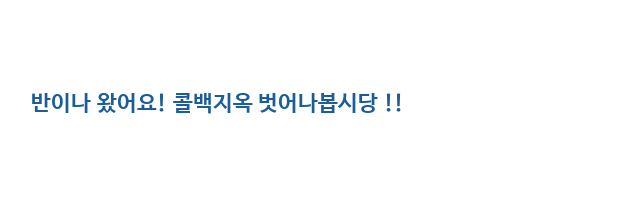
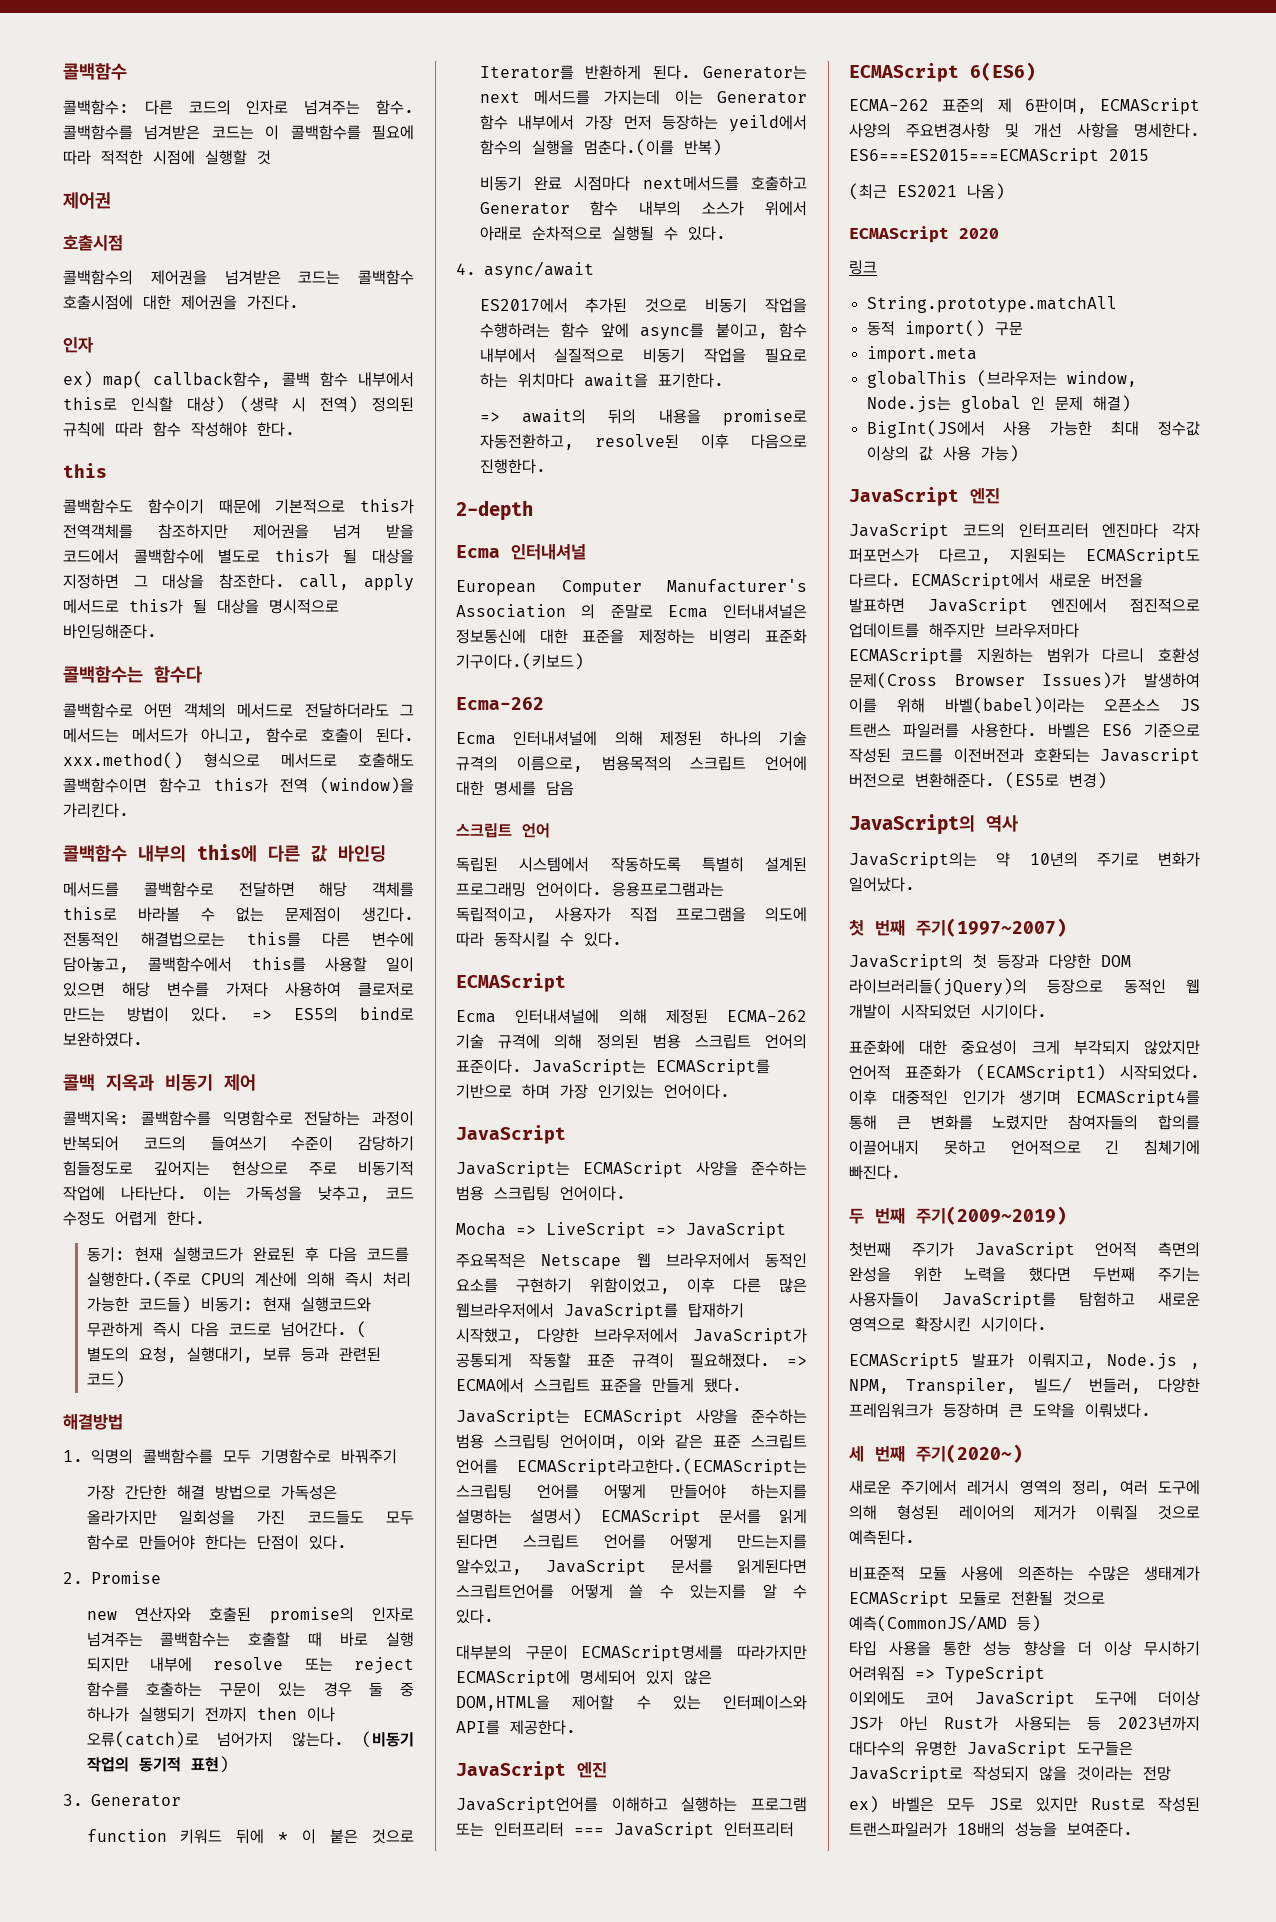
[31,92,405,114] 반이나 왔어요! 콜백지옥 벗어나봅시당 !! -> [63,63,127,80] [63,100,415,115] [63,125,414,140] [63,150,271,165] [63,192,111,209] [63,235,123,251] [63,270,414,285] [63,295,299,310] [63,337,94,353] [63,371,414,389] [63,396,414,413] [63,422,295,437] [63,463,107,478] [63,499,414,514] [63,524,414,539] [63,549,414,564] [63,574,414,591] [63,599,339,614] [63,624,157,639] [63,666,202,683] [63,703,414,718] [63,728,414,744] [63,752,414,769] [63,777,414,794] [63,803,129,818] [63,844,386,862] [63,882,414,897] [63,907,414,922] [63,932,414,947] [63,957,414,973] [63,982,414,997] [63,1007,414,1022] [63,1032,143,1047] [63,1074,256,1091] [63,1111,414,1126] [63,1136,414,1151] [63,1161,414,1176] [63,1186,415,1202] [63,1211,205,1226] [86,1247,409,1262] [86,1271,411,1288] [86,1296,371,1313] [86,1321,367,1338] [86,1347,381,1363] [86,1371,125,1388] [63,1414,123,1430] [63,1449,397,1464] [86,1485,337,1500] [86,1510,414,1525] [86,1535,347,1550] [63,1571,161,1584] [86,1607,414,1624] [86,1632,415,1647] [86,1657,414,1674] [86,1682,415,1697] [86,1707,335,1722] [86,1731,414,1748] [86,1756,229,1773] [63,1794,181,1807] [86,1829,414,1844] [479,65,807,80] [479,90,807,105] [479,115,807,132] [479,139,722,156] [479,176,807,191] [479,201,807,216] [479,226,726,241] [456,261,594,279] [479,298,807,313] [479,323,807,340] [479,348,807,363] [479,373,724,388] [479,409,807,426] [479,434,807,450] [479,459,546,474] [456,500,533,521] [456,544,586,560] [456,579,807,596] [456,604,807,619] [456,629,807,644] [456,653,584,670] [456,697,544,710] [456,731,807,746] [456,756,807,772] [456,781,574,796] [456,823,550,838] [456,857,807,872] [456,882,724,897] [456,907,807,923] [456,932,622,947] [456,973,566,992] [456,1009,807,1024] [456,1034,807,1049] [456,1059,770,1076] [456,1084,730,1099] [456,1125,566,1144] [456,1161,807,1178] [456,1186,626,1201] [456,1222,786,1239] [456,1253,807,1270] [456,1278,807,1294] [456,1303,744,1320] [456,1328,807,1345] [456,1353,807,1368] [456,1378,742,1393] [456,1409,807,1426] [456,1434,807,1450] [456,1458,807,1476] [456,1484,807,1499] [456,1508,807,1526] [456,1534,807,1549] [456,1559,807,1576] [456,1584,807,1599] [456,1609,494,1624] [456,1645,807,1662] [456,1670,712,1687] [456,1695,807,1711] [456,1720,576,1735] [456,1761,607,1780] [456,1797,807,1814] [456,1822,794,1839] [849,62,1036,82] [849,98,1200,115] [849,123,1200,138] [849,148,1149,165] [849,183,1005,200] [849,226,999,243] [849,260,877,275] [866,296,1117,313] [866,320,1023,338] [866,346,977,363] [866,370,1137,388] [866,395,1131,413] [866,420,1200,438] [866,445,1019,462] [849,487,1000,506] [849,523,1200,540] [849,548,1200,565] [849,573,1143,590] [849,598,1200,615] [849,623,1079,638] [849,648,1200,665] [849,672,1200,689] [849,697,1200,714] [849,723,1200,738] [849,748,1200,765] [849,772,1107,789] [849,814,1018,835] [849,852,1200,869] [849,877,915,892] [849,918,1067,937] [849,954,1131,971] [849,978,1200,996] [849,1004,1047,1019] [849,1040,1200,1055] [849,1064,1200,1082] [849,1090,1200,1107] [849,1115,1200,1130] [849,1140,1200,1155] [849,1165,901,1180] [849,1206,1067,1225] [849,1242,1200,1259] [849,1267,1200,1282] [849,1292,1200,1309] [849,1317,1047,1332] [849,1353,1200,1370] [849,1377,1200,1395] [849,1403,1151,1418] [849,1444,1023,1463] [849,1480,1200,1496] [849,1505,1200,1520] [849,1530,915,1545] [849,1566,1200,1581] [849,1591,1105,1608] [849,1615,1041,1632] [849,1641,1200,1656] [849,1666,1045,1683] [849,1691,1200,1708] [849,1716,1200,1731] [849,1741,1133,1758] [849,1766,1171,1783] [849,1796,1200,1813] [849,1822,1133,1837] 콜백함수 // 콜백함수: 다른 코드의 인자로 넘겨주는 함수. 콜백함수를 넘겨받은 코드는 이 콜백함수를 필요에 따라 적적한 시점에 실행할 것 // 제어권 // 호출시점 // 콜백함수의 제어권을 넘겨받은 코드는 콜백함수 호출시점에 대한 제어권을 가진다. // 인자 // ex) map( callback함수, 콜백 함수 내부에서 this로 인식할 대상) (생략 시 전역) 정의된 규칙에 따라 함수 작성해야 한다. // this // 콜백함수도 함수이기 때문에 기본적으로 this가 전역객체를 참조하지만 제어권을 넘겨 받을 코드에서 콜백함수에 별도로 this가 될 대상을 지정하면 그 대상을 참조한다. call, apply 메서드로 this가 될 대상을 명시적으로 바인딩해준다. // 콜백함수는 함수다 // 콜백함수로 어떤 객체의 메서드로 전달하더라도 그 메서드는 메서드가 아니고, 함수로 호출이 된다. xxx.method() 형식으로 메서드로 호출해도 콜백함수이면 함수고 this가 전역 (window)을 가리킨다. // 콜백함수 내부의 this에 다른 값 바인딩 // 메서드를 콜백함수로 전달하면 해당 객체를 this로 바라볼 수 없는 문제점이 생긴다. 전통적인 해결법으로는 this를 다른 변수에 담아놓고, 콜백함수에서 this를 사용할 일이 있으면 해당 변수를 가져다 사용하여 클로저로 만드는 방법이 있다. => ES5의 bind로 보완하였다. // 콜백 지옥과 비동기 제어 // 콜백지옥: 콜백함수를 익명함수로 전달하는 과정이 반복되어 코드의 들여쓰기 수준이 감당하기 힘들정도로 깊어지는 현상으로 주로 비동기적 작업에 나타난다. 이는 가독성을 낮추고, 코드 수정도 어렵게 한다. // 동기: 현재 실행코드가 완료된 후 다음 코드를 실행한다.(주로 CPU의 계산에 의해 즉시 처리 가능한 코드들) 비동기: 현재 실행코드와 무관하게 즉시 다음 코드로 넘어간다. ( 별도의 요청, 실행대기, 보류 등과 관련된 코드) // 해결방법 // 1. 익명의 콜백함수를 모두 기명함수로 바꿔주기 // 가장 간단한 해결 방법으로 가독성은 올라가지만 일회성을 가진 코드들도 모두 함수로 만들어야 한다는 단점이 있다. // 2. Promise // new 연산자와 호출된 promise의 인자로 넘겨주는 콜백함수는 호출할 때 바로 실행 되지만 내부에 resolve 또는 reject 함수를 호출하는 구문이 있는 경우 둘 중 하나가 실행되기 전까지 then 이나 오류(catch)로 넘어가지 않는다. (비동기 작업의 동기적 표현) // 3. Generator // function 키워드 뒤에 * 이 붙은 것으로 Iterator를 반환하게 된다. Generator는 next 메서드를 가지는데 이는 Generator 함수 내부에서 가장 먼저 등장하는 yeild에서 함수의 실행을 멈춘다.(이를 반복) // 비동기 완료 시점마다 next메서드를 호출하고 Generator 함수 내부의 소스가 위에서 아래로 순차적으로 실행될 수 있다. // 4. async/await // ES2017에서 추가된 것으로 비동기 작업을 수행하려는 함수 앞에 async를 붙이고, 함수 내부에서 실질적으로 비동기 작업을 필요로 하는 위치마다 await을 표기한다. // => await의 뒤의 내용을 promise로 자동전환하고, resolve된 이후 다음으로 진행한다. // 2-depth // Ecma 인터내셔널 // European Computer Manufacturer's Association 의 준말로 Ecma 인터내셔널은 정보통신에 대한 표준을 제정하는 비영리 표준화 기구이다.(키보드) // Ecma-262 // Ecma 인터내셔널에 의해 제정된 하나의 기술 규격의 이름으로, 범용목적의 스크립트 언어에 대한 명세를 담음 // 스크립트 언어 // 독립된 시스템에서 작동하도록 특별히 설계된 프로그래밍 언어이다. 응용프로그램과는 독립적이고, 사용자가 직접 프로그램을 의도에 따라 동작시킬 수 있다. // ECMAScript // Ecma 인터내셔널에 의해 제정된 ECMA-262 기술 규격에 의해 정의된 범용 스크립트 언어의 표준이다. JavaScript는 ECMAScript를 기반으로 하며 가장 인기있는 언어이다. // JavaScript // JavaScript는 ECMAScript 사양을 준수하는 범용 스크립팅 언어이다. // Mocha => LiveScript => JavaScript // 주요목적은 Netscape 웹 브라우저에서 동적인 요소를 구현하기 위함이었고, 이후 다른 많은 웹브라우저에서 JavaScript를 탑재하기 시작했고, 다양한 브라우저에서 JavaScript가 공통되게 작동할 표준 규격이 필요해졌다. => ECMA에서 스크립트 표준을 만들게 됐다. // JavaScript는 ECMAScript 사양을 준수하는 범용 스크립팅 언어이며, 이와 같은 표준 스크립트 언어를 ECMAScript라고한다.(ECMAScript는 스크립팅 언어를 어떻게 만들어야 하는지를 설명하는 설명서) ECMAScript 문서를 읽게 된다면 스크립트 언어를 어떻게 만드는지를 알수있고, JavaScript 문서를 읽게된다면 스크립트언어를 어떻게 쓸 수 있는지를 알 수 있다. // 대부분의 구문이 ECMAScript명세를 따라가지만 ECMAScript에 명세되어 있지 않은 DOM,HTML을 제어할 수 있는 인터페이스와 API를 제공한다. // JavaScript 엔진 // JavaScript언어를 이해하고 실행하는 프로그램 또는 인터프리터 === JavaScript 인터프리터 // ECMAScript 6(ES6) // ECMA-262 표준의 제 6판이며, ECMAScript 사양의 주요변경사항 및 개선 사항을 명세한다. ES6===ES2015===ECMAScript 2015 // (최근 ES2021 나옴) // ECMAScript 2020 // 링크 // String.prototype.matchAll // 동적 import() 구문 // import.meta // globalThis (브라우저는 window, Node.js는 global 인 문제 해결) // BigInt(JS에서 사용 가능한 최대 정수값 이상의 값 사용 가능) // JavaScript 엔진 // JavaScript 코드의 인터프리터 엔진마다 각자 퍼포먼스가 다르고, 지원되는 ECMAScript도 다르다. ECMAScript에서 새로운 버전을 발표하면 JavaScript 엔진에서 점진적으로 업데이트를 해주지만 브라우저마다 ECMAScript를 지원하는 범위가 다르니 호환성 문제(Cross Browser Issues)가 발생하여 이를 위해 바벨(babel)이라는 오픈소스 JS 트랜스 파일러를 사용한다. 바벨은 ES6 기준으로 작성된 코드를 이전버전과 호환되는 Javascript 버전으로 변환해준다. (ES5로 변경) // JavaScript의 역사 // JavaScript의는 약 10년의 주기로 변화가 일어났다. // 첫 번째 주기(1997~2007) // JavaScript의 첫 등장과 다양한 DOM 라이브러리들(jQuery)의 등장으로 동적인 웹 개발이 시작되었던 시기이다. // 표준화에 대한 중요성이 크게 부각되지 않았지만 언어적 표준화가 (ECAMScript1) 시작되었다. 이후 대중적인 인기가 생기며 ECMAScript4를 통해 큰 변화를 노렸지만 참여자들의 합의를 이끌어내지 못하고 언어적으로 긴 침쳬기에 빠진다. // 두 번째 주기(2009~2019) // 첫번째 주기가 JavaScript 언어적 측면의 완성을 위한 노력을 했다면 두번째 주기는 사용자들이 JavaScript를 탐험하고 새로운 영역으로 확장시킨 시기이다. // ECMAScript5 발표가 이뤄지고, Node.js , NPM, Transpiler, 빌드/ 번들러, 다양한 프레임워크가 등장하며 큰 도약을 이뤄냈다. // 세 번째 주기(2020~) // 새로운 주기에서 레거시 영역의 정리, 여러 도구에 의해 형성된 레이어의 제거가 이뤄질 것으로 예측된다. // 비표준적 모듈 사용에 의존하는 수많은 생태계가 ECMAScript 모듈로 전환될 것으로 예측(CommonJS/AMD 등) // 타입 사용을 통한 성능 향상을 더 이상 무시하기 어려워짐 => TypeScript // 이외에도 코어 JavaScript 도구에 더이상 JS가 아닌 Rust가 사용되는 등 2023년까지 대다수의 유명한 JavaScript 도구들은 JavaScript로 작성되지 않을 것이라는 전망 // ex) 바벨은 모두 JS로 있지만 Rust로 작성된 트랜스파일러가 18배의 성능을 보여준다.

